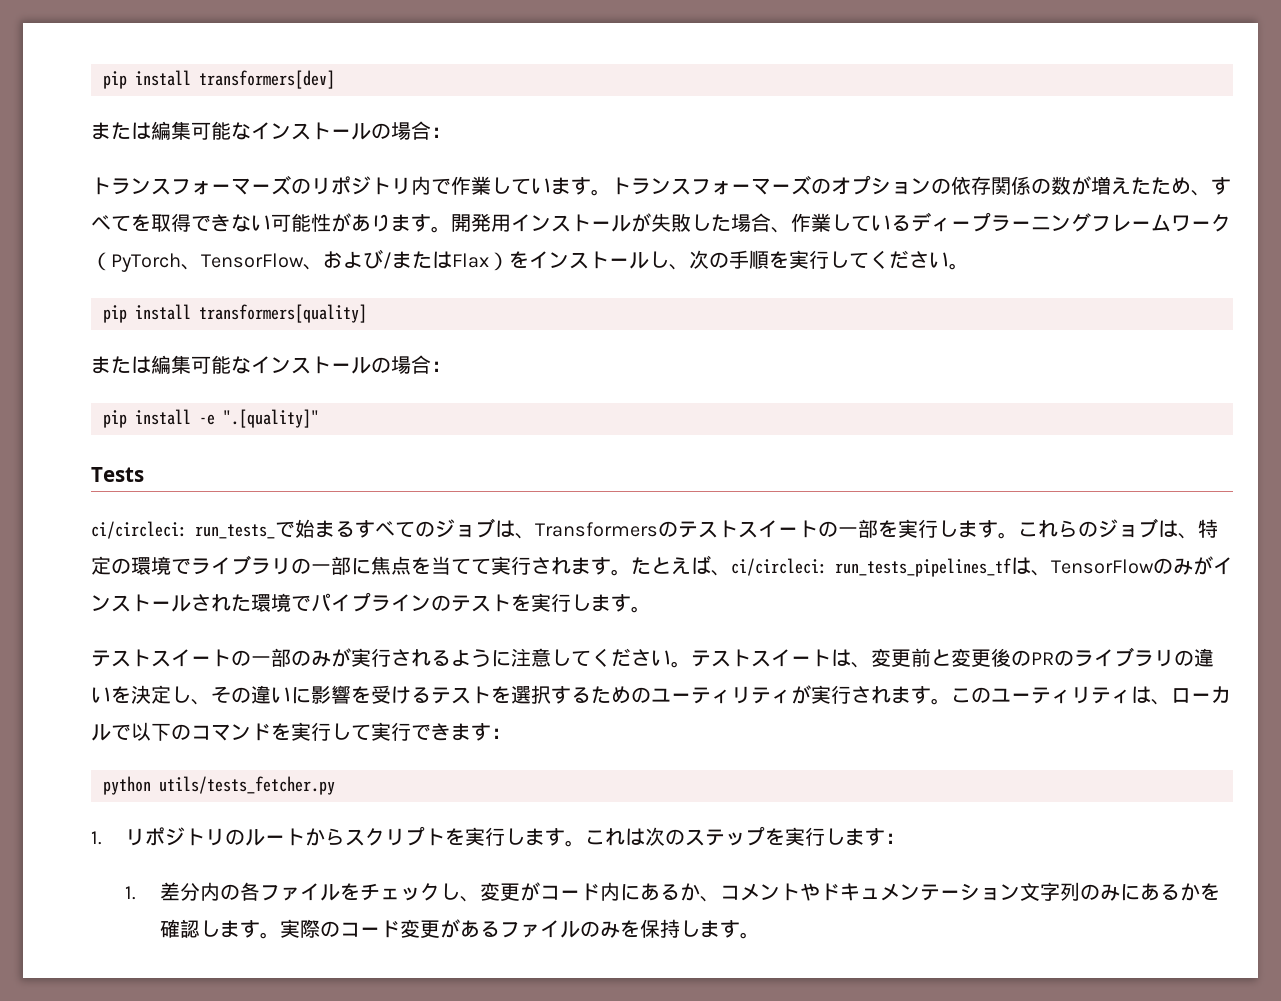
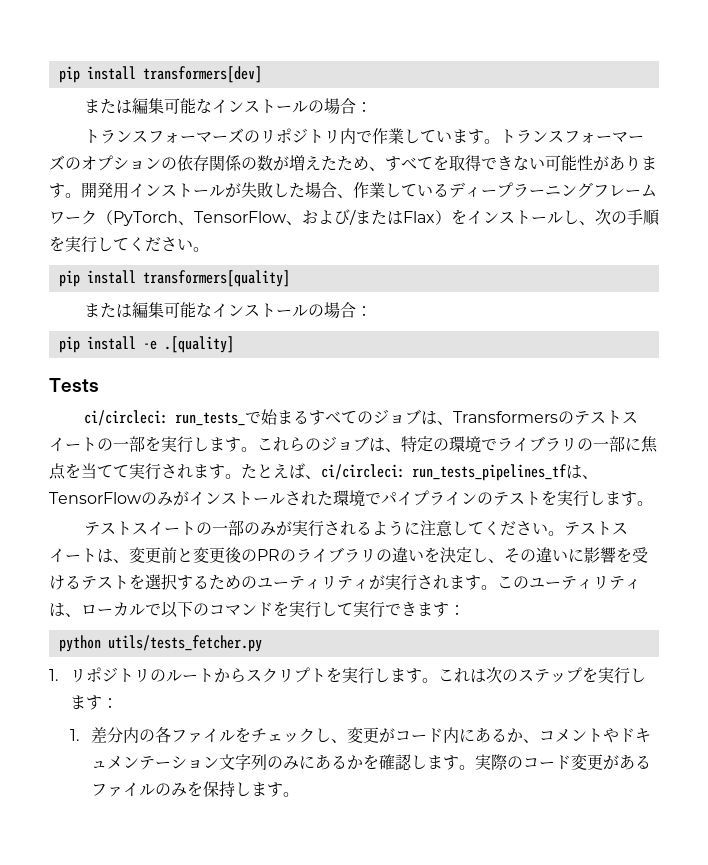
[223,409,319,428] ".[quality]" -> [163,336,234,353] .[quality]

